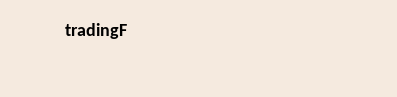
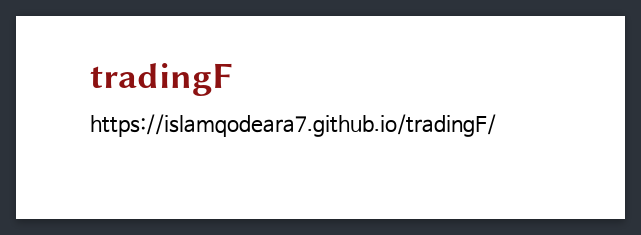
(127, 31) none -> [90,114,496,137] // https://islamqodeara7.github.io/tradingF/

